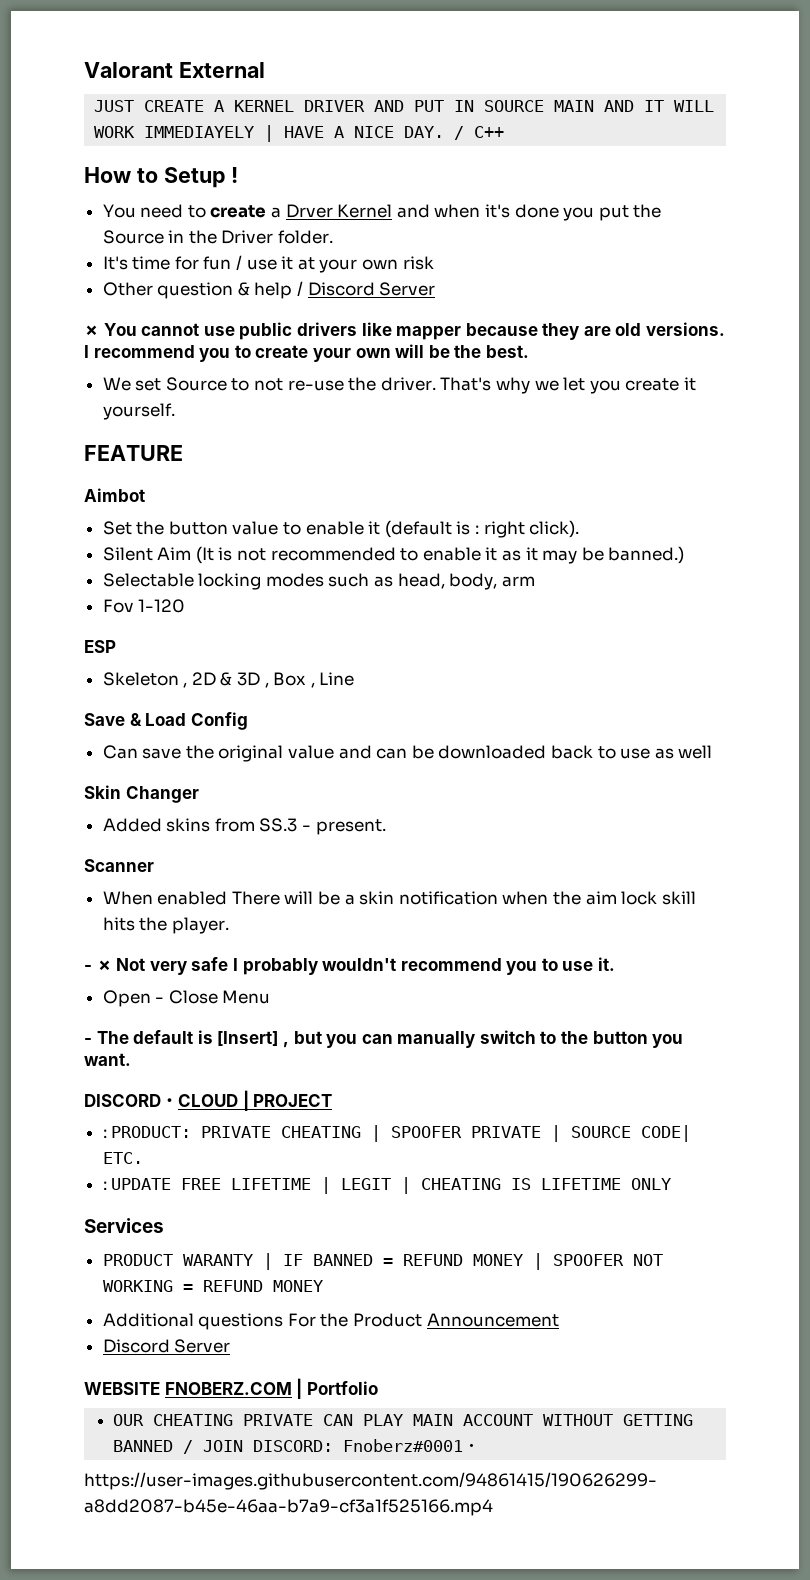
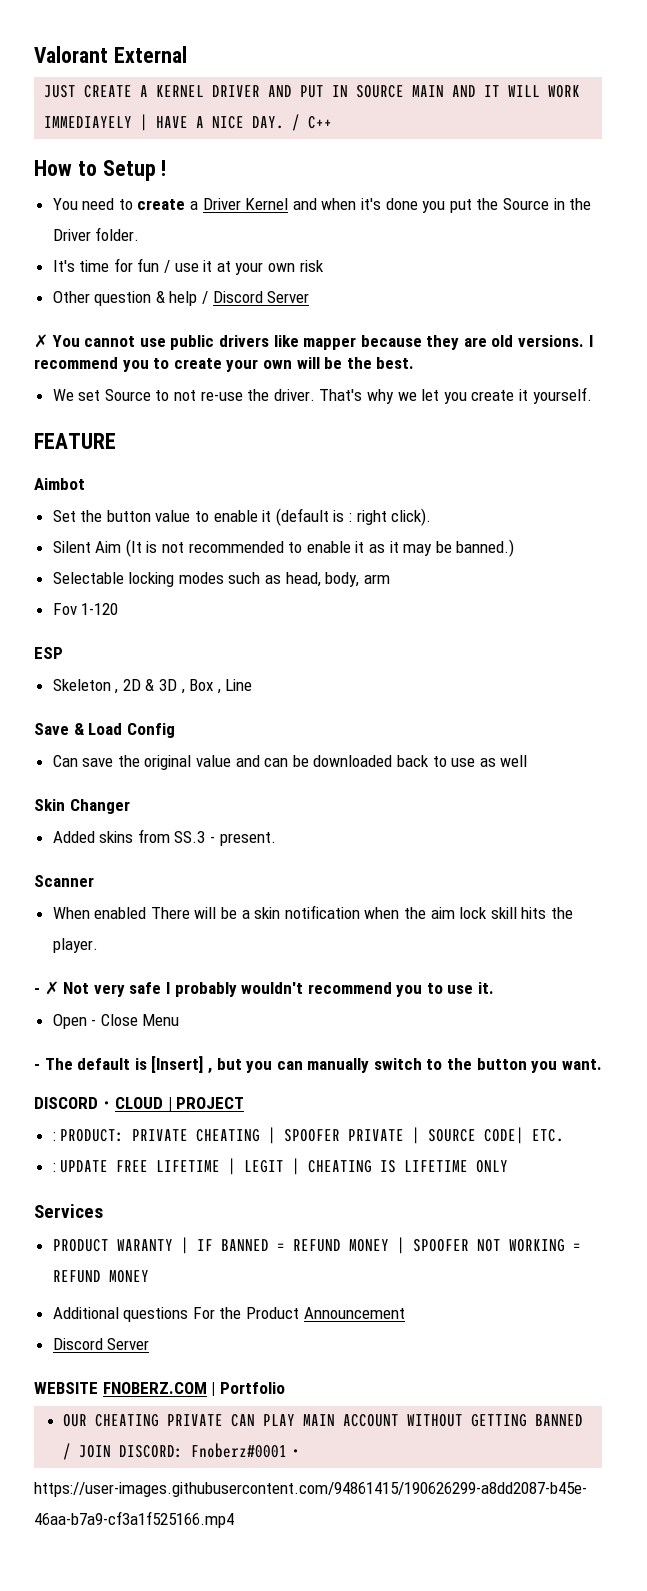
[285,204,333,218] Drver -> [202,198,241,210] Driver

